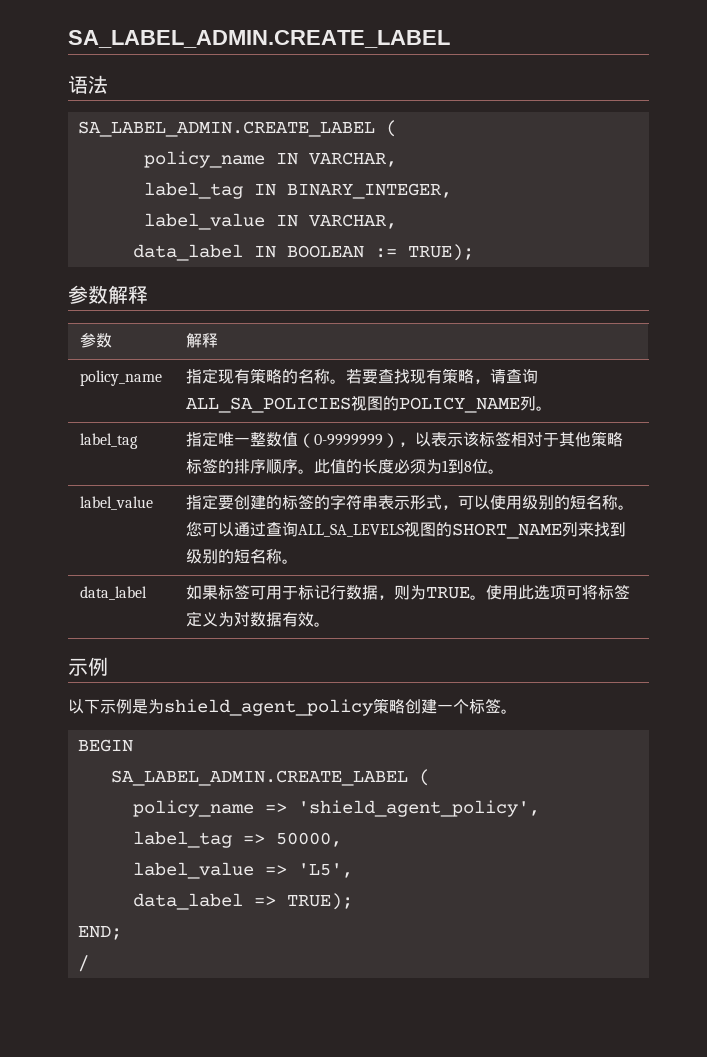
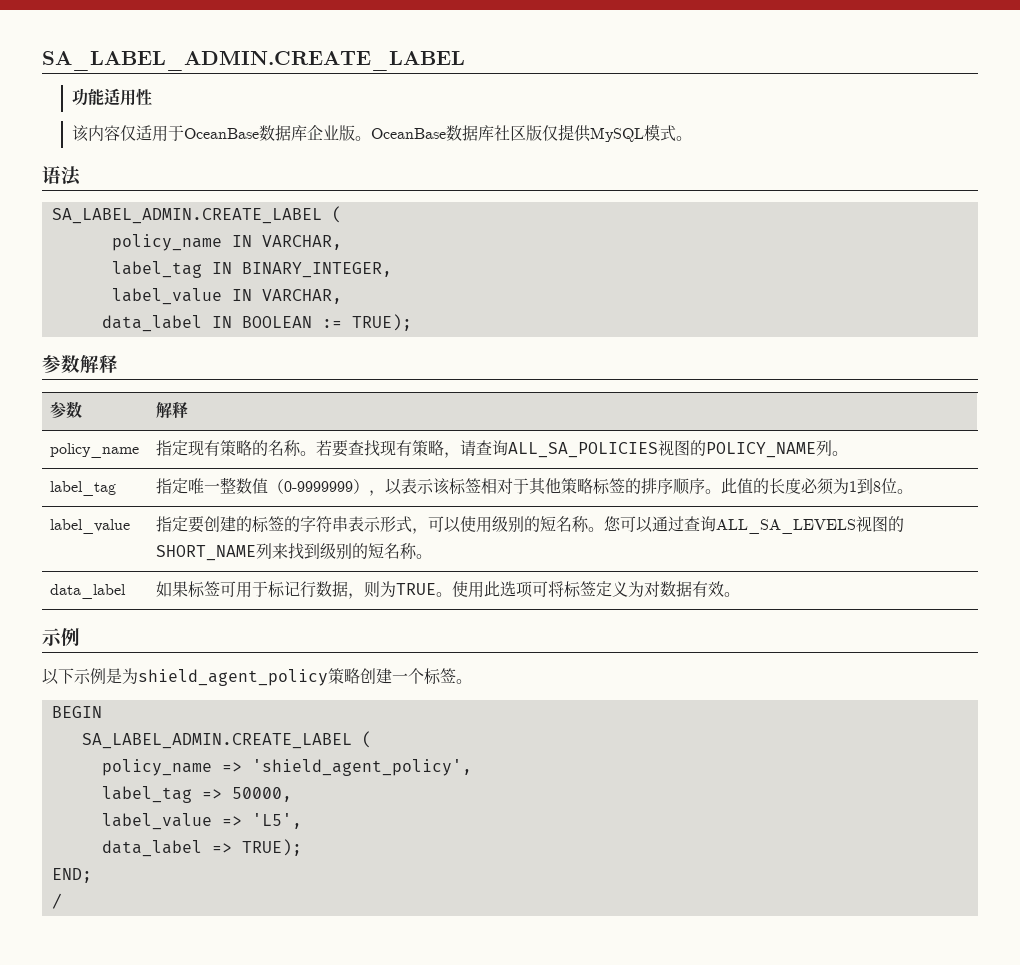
[68,30,450,48] SA_LABEL_ADMIN.CREATE_LABEL -> [42,50,465,71] [71,88,152,106] [71,124,692,142] SA_LABEL_ADMIN.CREATE_LABEL // 功能适用性 // 该内容仅适用于OceanBase数据库企业版。OceanBase数据库社区版仅提供MySQL模式。

